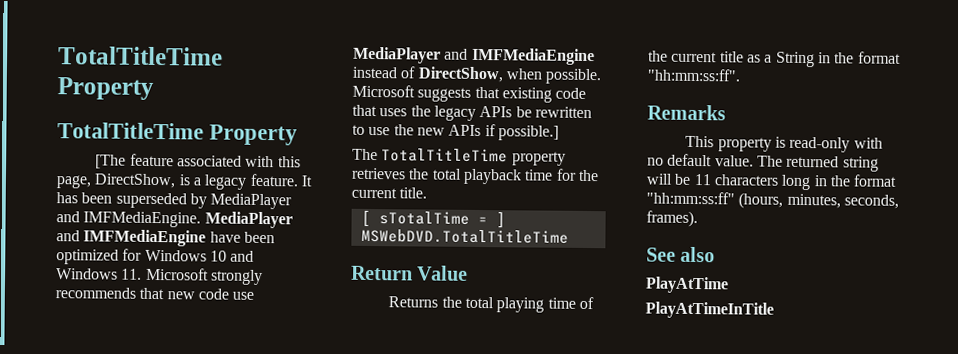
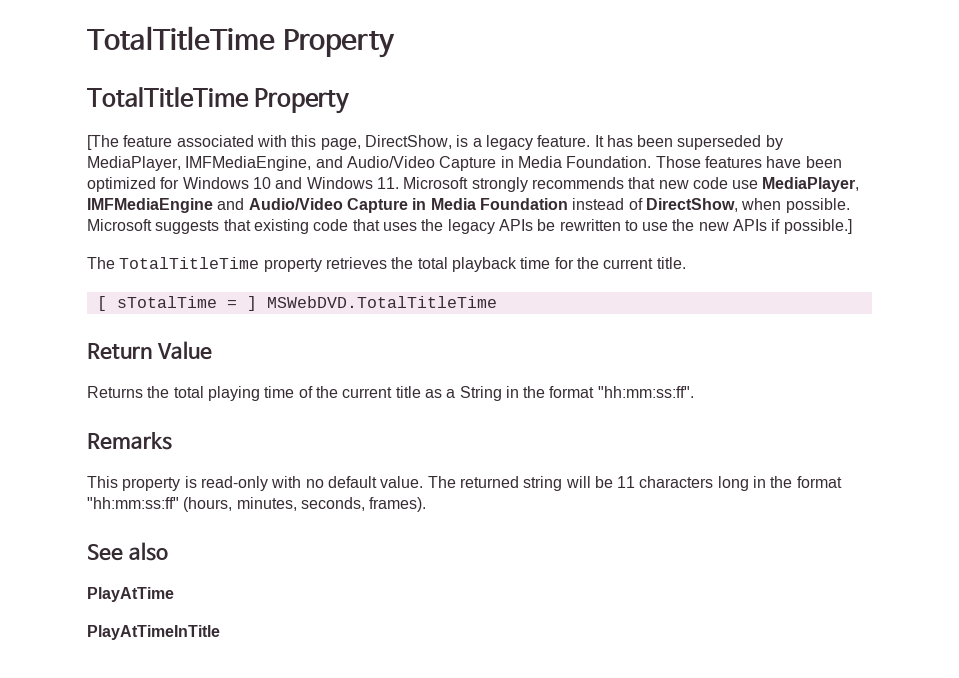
[210,193,293,210] [56,211,293,229] [56,229,207,247] MediaPlayer and IMFMediaEngine. MediaPlayer and IMFMediaEngine -> [87,156,762,171] MediaPlayer, IMFMediaEngine, and Audio/Video Capture in Media Foundation. Those features
[353,46,595,66] MediaPlayer and IMFMediaEngine -> [762,177,860,192] [87,198,568,213] MediaPlayer, IMFMediaEngine and Audio/Video Capture in Media Foundation

